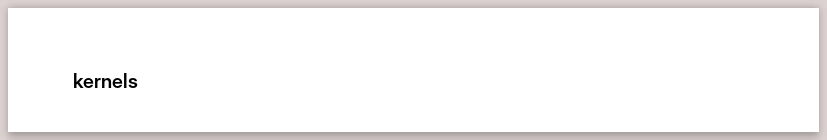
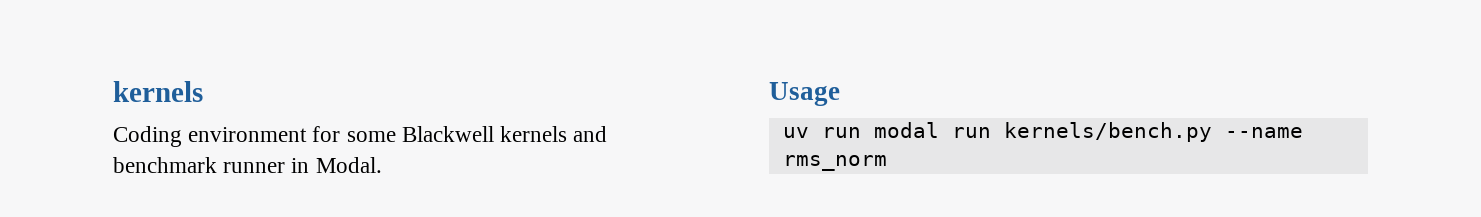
[73,73,138,88] kernels -> [113,81,203,102] [113,126,608,147] [113,157,382,173] [769,82,840,106] [782,122,1303,142] [782,155,887,171] kernels // Coding environment for some Blackwell kernels and benchmark runner in Modal. // Usage // uv run modal run kernels/bench.py --name rms_norm

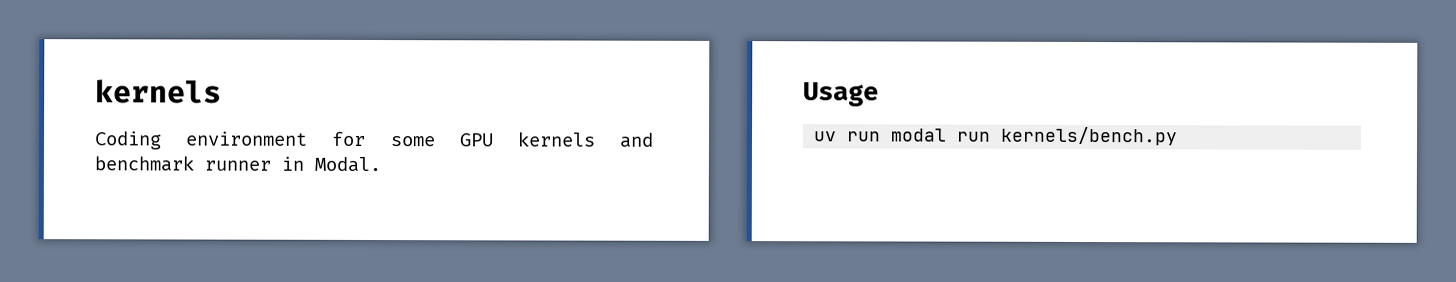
[401,126,494,142] Blackwell -> [458,133,494,147] GPU
[1224,127,1303,138] [782,155,887,171] --name rms_norm -> (1179, 136) none

